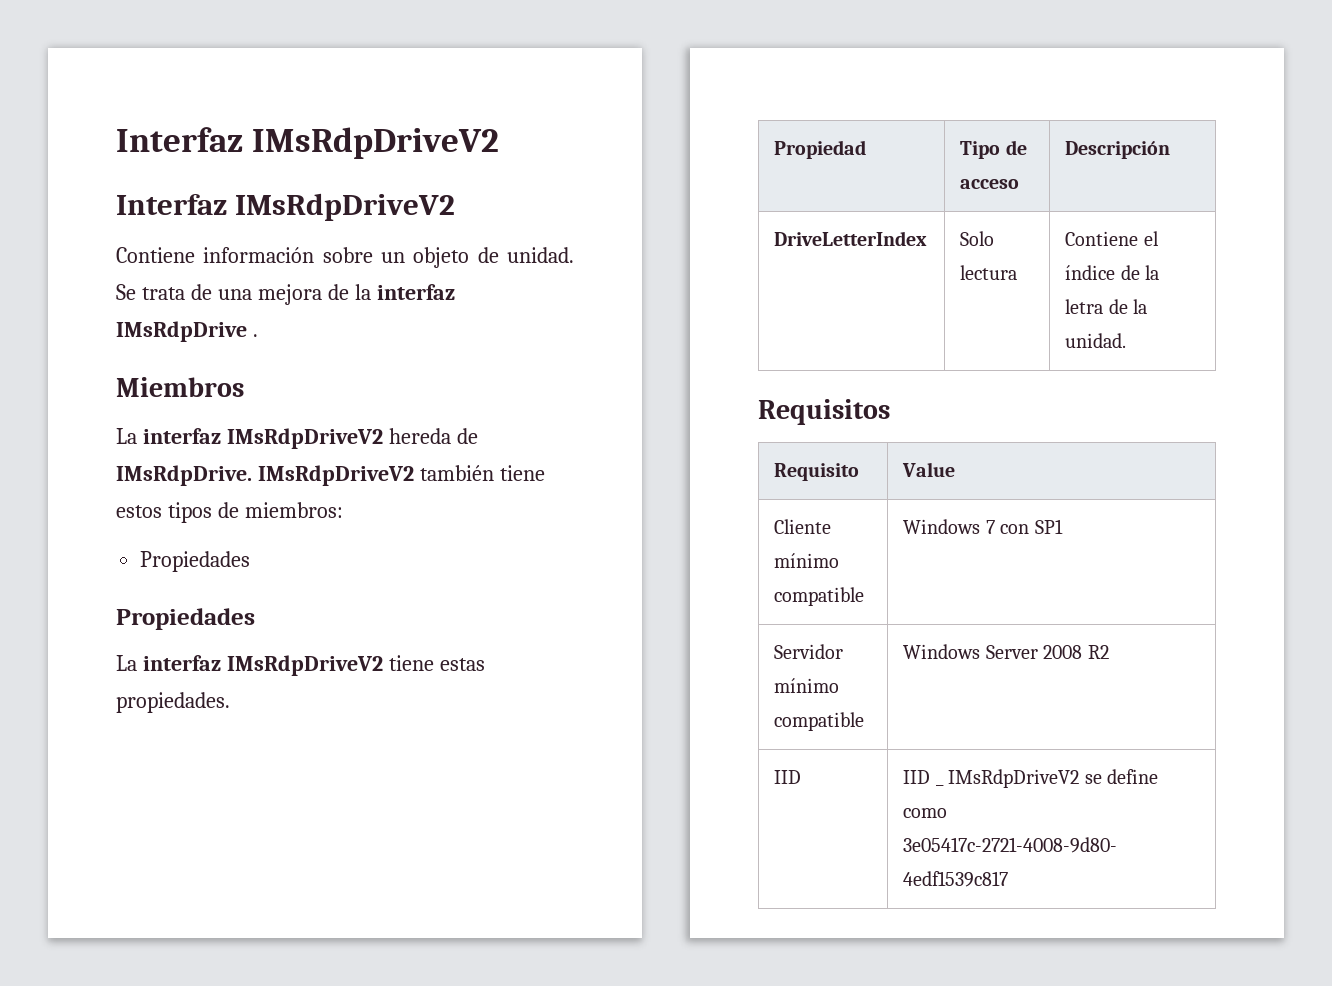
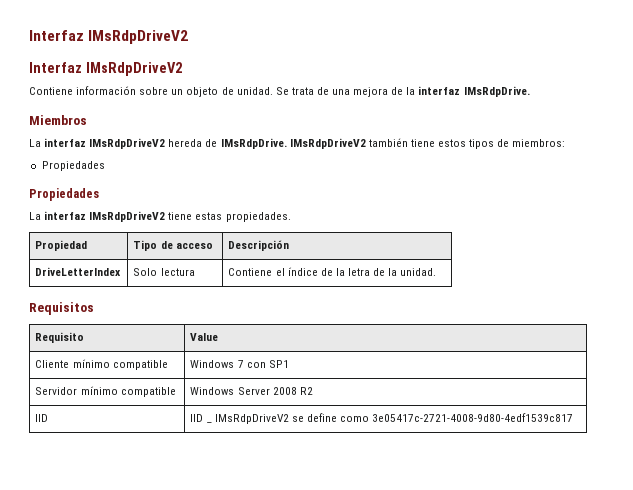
[116,321,258,342] IMsRdpDrive . -> [463,86,530,97] IMsRdpDrive.

